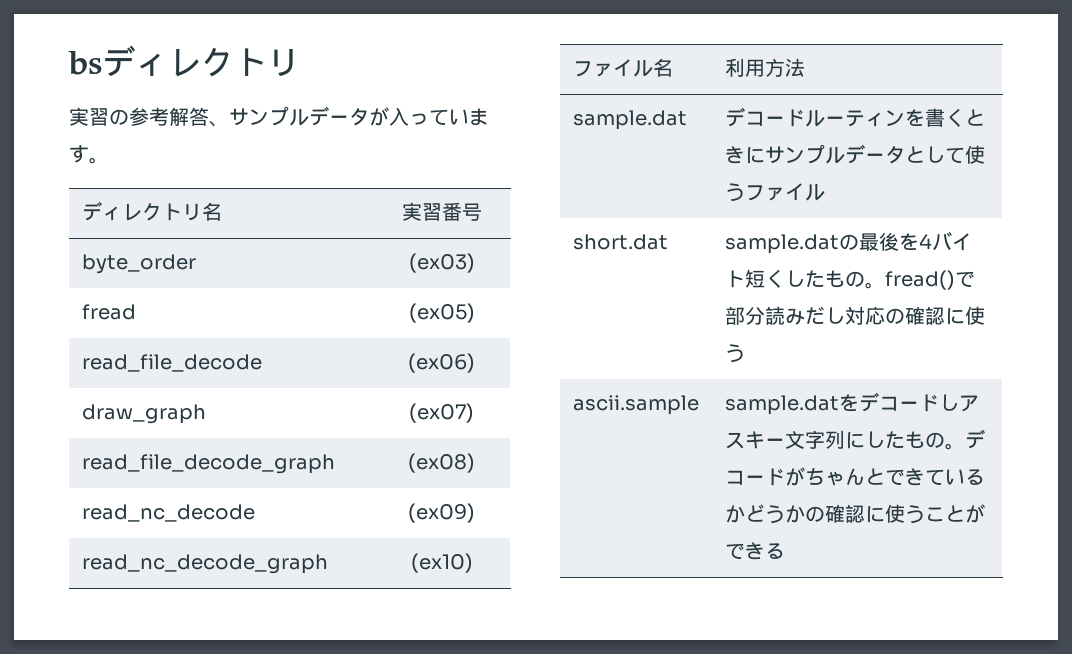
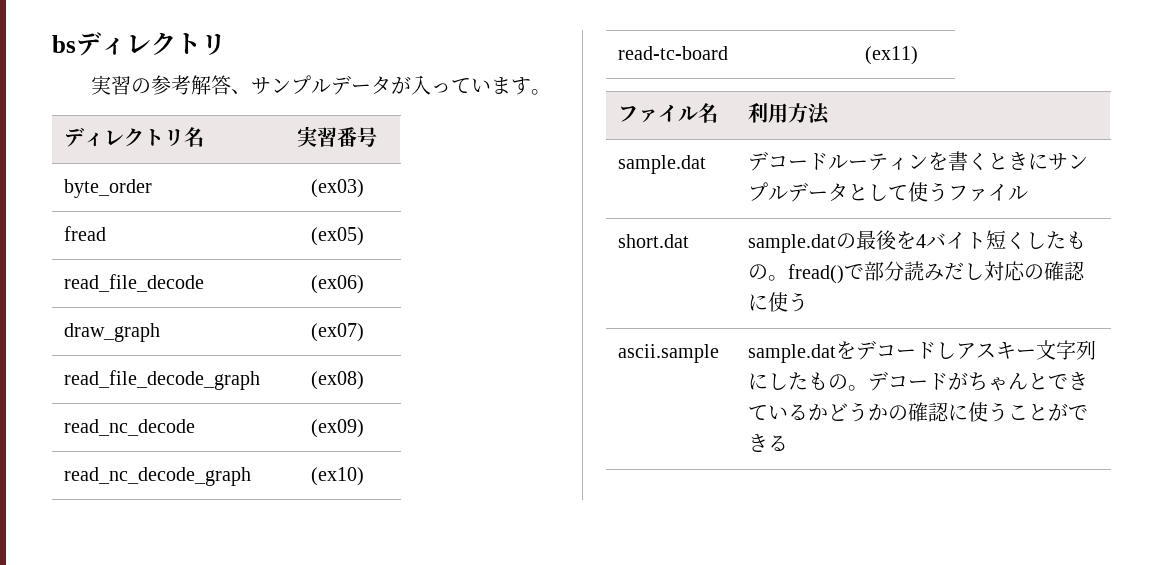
(473, 563) none -> [618,46,729,60] [864,46,918,65] // read-tc-board | (ex11)

